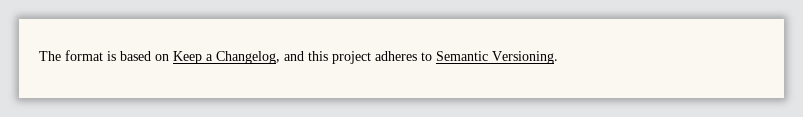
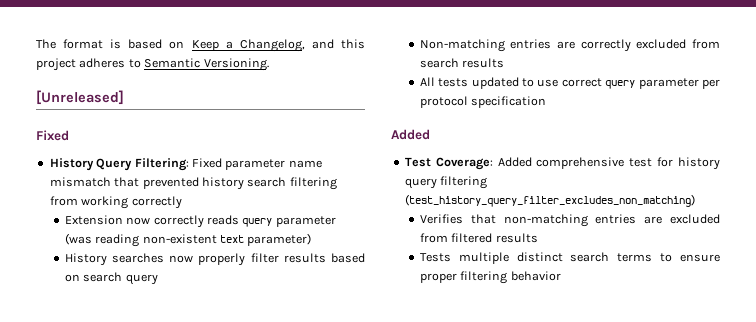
(558, 57) none -> [36,90,124,105] [36,130,69,141] [49,158,322,171] [49,177,337,190] [49,196,182,209] [64,215,336,228] [64,233,312,247] [64,253,365,266] [64,272,158,285] [419,39,720,52] [419,58,505,68] [419,77,720,89] [419,96,547,108] [391,129,430,140] [404,157,720,170] [404,176,488,189] [404,194,695,207] [419,214,720,227] [419,233,538,243] [419,252,720,264] [419,271,561,284] // [Unreleased] // Fixed // History Query Filtering: Fixed parameter name mismatch that prevented history search filtering from working correctly // Extension now correctly reads query parameter (was reading non-existent text parameter) // History searches now properly filter results based on search query // Non-matching entries are correctly excluded from search results // All tests updated to use correct query parameter per protocol specification // Added // Test Coverage: Added comprehensive test for history query filtering (test_history_query_filter_excludes_non_matching) // Verifies that non-matching entries are excluded from filtered results // Tests multiple distinct search terms to ensure proper filtering behavior

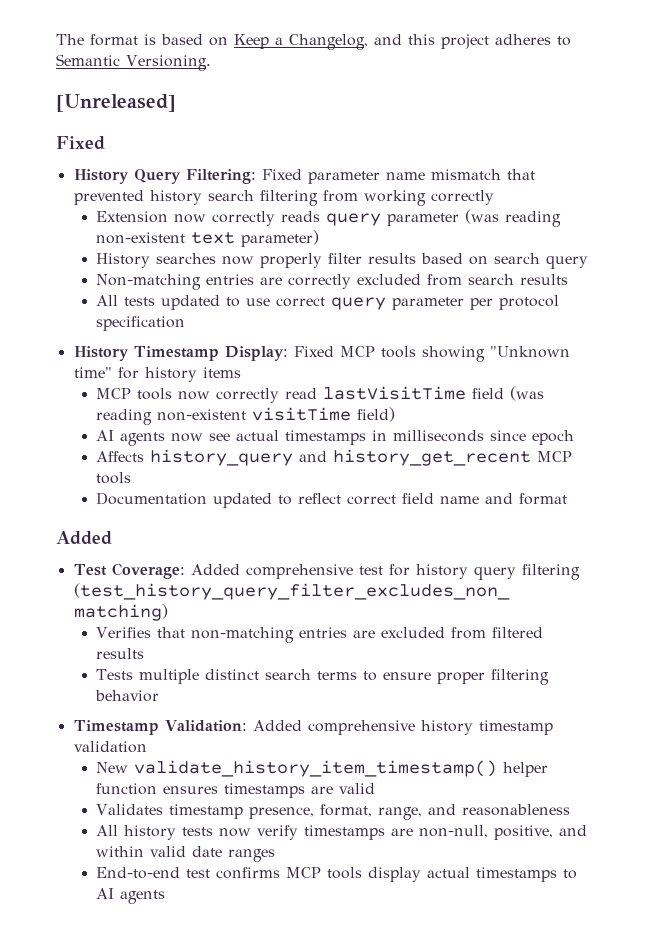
(547, 102) none -> [73,346,570,362] [73,367,241,382] [96,386,545,403] [96,407,396,425] [96,430,575,446] [96,449,573,466] [96,472,132,484] [96,492,568,508] // History Timestamp Display: Fixed MCP tools showing "Unknown time" for history items // MCP tools now correctly read lastVisitTime field (was reading non-existent visitTime field) // AI agents now see actual timestamps in milliseconds since epoch // Affects history_query and history_get_recent MCP tools // Documentation updated to reflect correct field name and format
(561, 276) none -> [73,720,553,735] [73,741,147,753] [96,760,549,777] [96,783,376,798] [96,804,571,820] [96,825,588,840] [96,846,276,862] [96,867,578,882] [96,888,166,904] // Timestamp Validation: Added comprehensive history timestamp validation // New validate_history_item_timestamp() helper function ensures timestamps are valid // Validates timestamp presence, format, range, and reasonableness // All history tests now verify timestamps are non-null, positive, and within valid date ranges // End-to-end test confirms MCP tools display actual timestamps to AI agents

